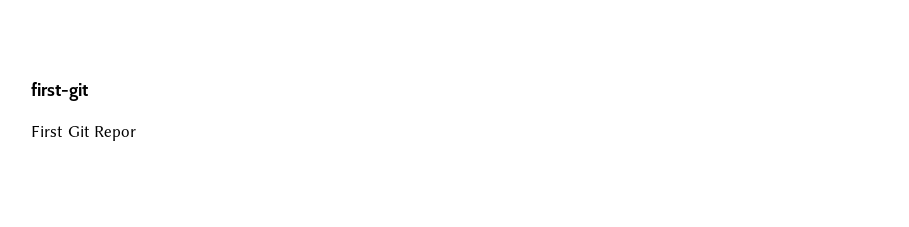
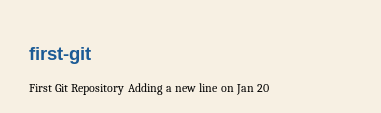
[94,126,137,141] Repor -> [71,83,270,95] Repository Adding a new line on Jan 20

